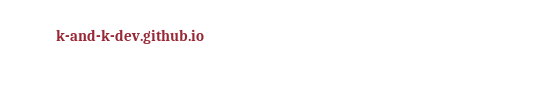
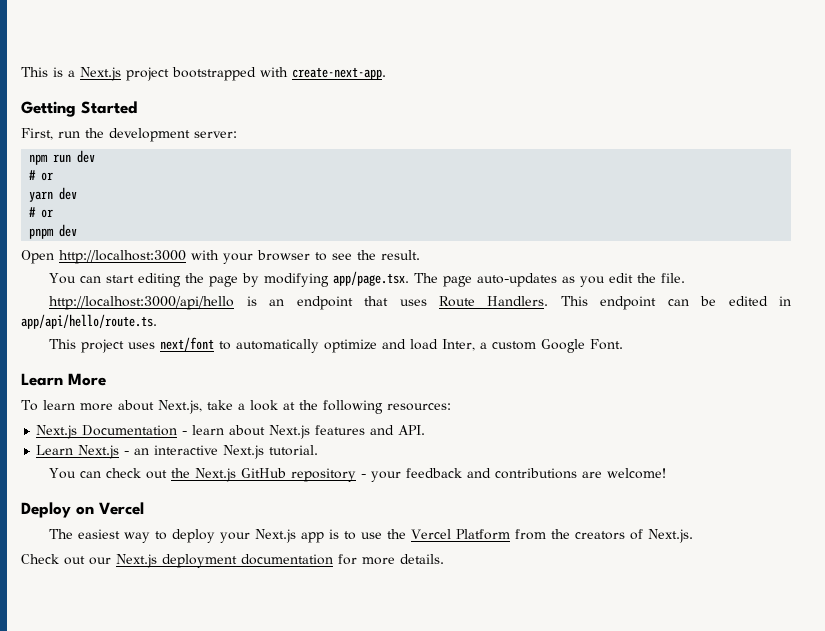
[56,29,204,44] k-and-k-dev.github.io -> [21,67,386,81] [21,101,137,117] [21,128,237,142] [29,150,96,165] [29,170,54,181] [29,187,78,202] [29,207,54,218] [29,224,78,239] [21,250,420,264] [49,271,686,287] [49,296,791,310] [21,314,157,329] [49,337,624,353] [21,373,106,386] [21,400,451,414] [36,425,426,439] [36,445,319,459] [49,468,667,482] [21,502,144,518] [49,529,694,543] [21,554,444,568] This is a Next.js project bootstrapped with create-next-app. // Getting Started // First, run the development server: // npm run dev // # or // yarn dev // # or // pnpm dev // Open http://localhost:3000 with your browser to see the result. // You can start editing the page by modifying app/page.tsx. The page auto-updates as you edit the file. // http://localhost:3000/api/hello is an endpoint that uses Route Handlers. This endpoint can be edited in app/api/hello/route.ts. // This project uses next/font to automatically optimize and load Inter, a custom Google Font. // Learn More // To learn more about Next.js, take a look at the following resources: // Next.js Documentation - learn about Next.js features and API. // Learn Next.js - an interactive Next.js tutorial. // You can check out the Next.js GitHub repository - your feedback and contributions are welcome! // Deploy on Vercel // The easiest way to deploy your Next.js app is to use the Vercel Platform from the creators of Next.js. // Check out our Next.js deployment documentation for more details.

